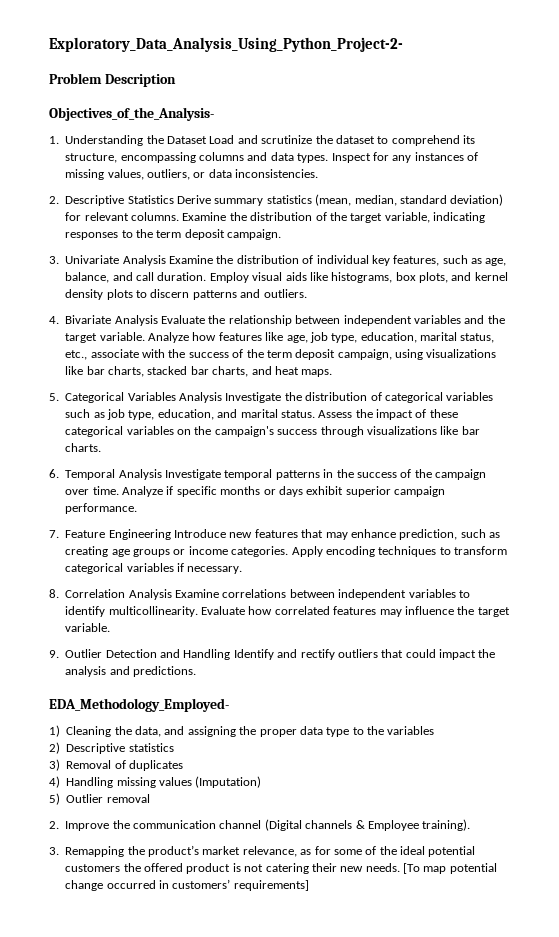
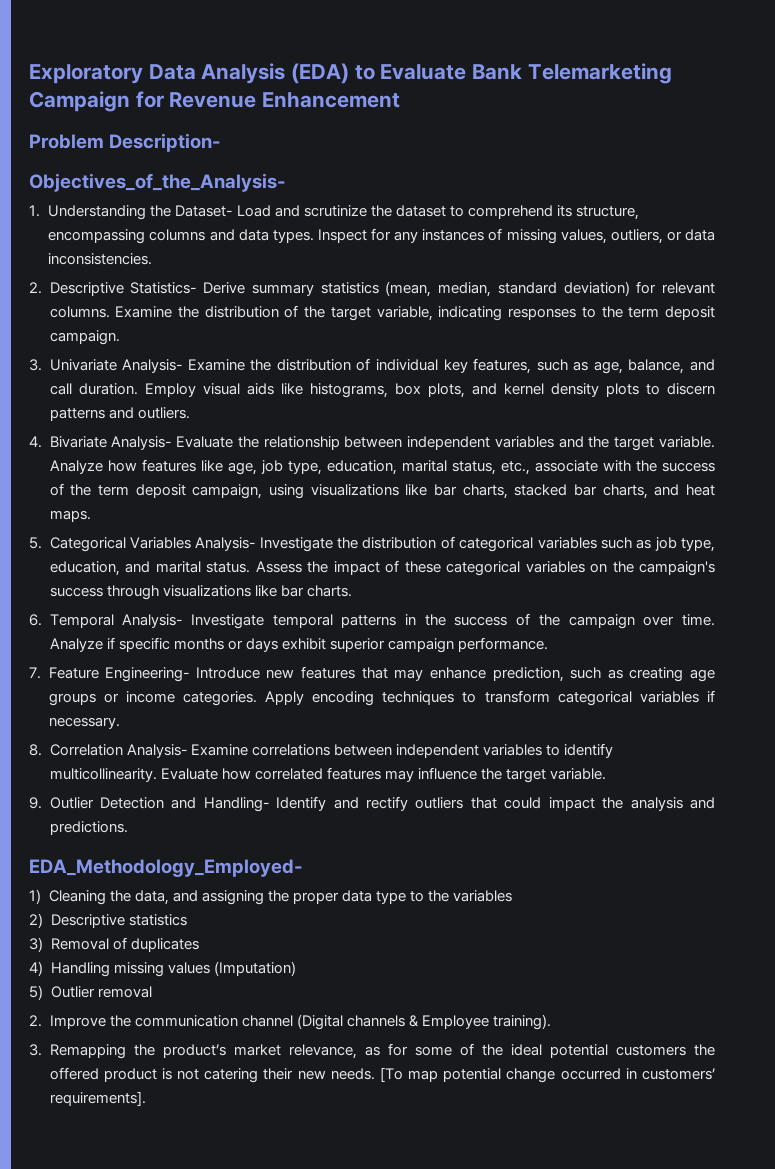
[49,37,403,52] Exploratory_Data_Analysis_Using_Python_Project-2- -> [29,63,672,84] [29,91,401,112] Exploratory Data Analysis (EDA) to Evaluate Bank Telemarketing Campaign for Revenue Enhancement
[104,74,176,87] Description -> [109,133,222,152] Description-
[167,136,207,144] Dataset -> [175,205,233,217] Dataset-
[127,195,174,204] Statistics -> [130,282,197,294] Statistics-
[122,255,166,266] Analysis -> [122,359,183,373] Analysis-
[114,315,158,326] Analysis -> [111,436,172,450] Analysis-
[179,392,222,403] Analysis -> [195,537,256,551] Analysis-
[118,469,162,480] Analysis -> [122,614,183,628] Analysis-
[108,529,171,540] Engineering -> [105,667,190,682] Engineering-
[128,589,172,600] Analysis -> [126,744,187,758] Analysis-
[183,649,231,660] Handling -> [203,797,269,812] Handling-
[233,880,309,891] requirements] -> [49,1091,146,1106] requirements].

